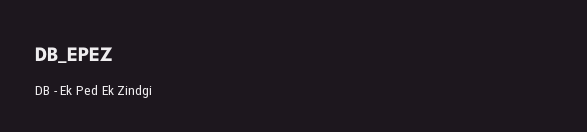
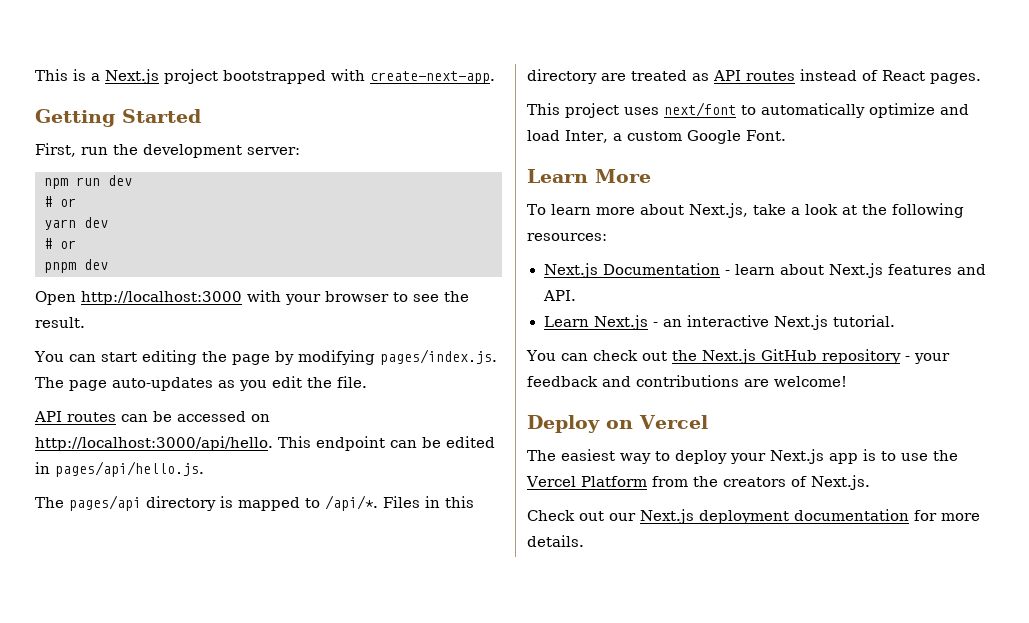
[35,47,113,63] [35,85,153,98] DB_EPEZ // DB - Ek Ped Ek Zindgi -> [35,69,495,84] [35,109,201,127] [35,143,300,158] [44,175,132,189] [44,196,76,207] [44,217,108,230] [44,238,76,249] [44,259,108,273] [35,290,469,305] [35,317,85,328] [34,349,497,365] [35,376,367,391] [34,411,270,422] [35,436,495,451] [35,461,204,477] [35,495,474,511] [527,69,981,84] [527,102,969,118] [527,130,786,144] [527,169,651,183] [527,203,964,218] [527,233,607,241] [543,263,986,278] [542,290,576,301] [543,315,895,330] [526,349,950,364] [527,375,847,387] [527,415,708,433] [527,449,958,464] [526,475,870,490] [527,509,980,524] [527,535,584,547] This is a Next.js project bootstrapped with create-next-app. // Getting Started // First, run the development server: // npm run dev // # or // yarn dev // # or // pnpm dev // Open http://localhost:3000 with your browser to see the result. // You can start editing the page by modifying pages/index.js. The page auto-updates as you edit the file. // API routes can be accessed on http://localhost:3000/api/hello. This endpoint can be edited in pages/api/hello.js. // The pages/api directory is mapped to /api/*. Files in this directory are treated as API routes instead of React pages. // This project uses next/font to automatically optimize and load Inter, a custom Google Font. // Learn More // To learn more about Next.js, take a look at the following resources: // Next.js Documentation - learn about Next.js features and API. // Learn Next.js - an interactive Next.js tutorial. // You can check out the Next.js GitHub repository - your feedback and contributions are welcome! // Deploy on Vercel // The easiest way to deploy your Next.js app is to use the Vercel Platform from the creators of Next.js. // Check out our Next.js deployment documentation for more details.

